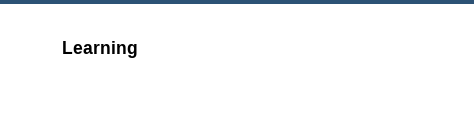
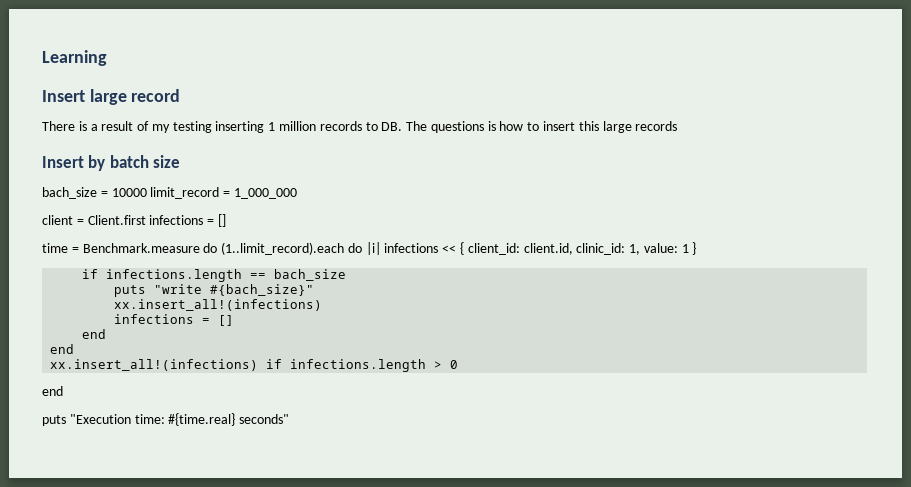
(138, 49) none -> [42,89,181,105] [42,121,678,133] [42,155,181,171] [42,187,297,199] [42,214,226,227] [42,242,697,255] [82,269,347,282] [114,284,315,297] [114,299,323,311] [114,314,235,326] [82,329,107,339] [50,344,75,354] [50,359,459,372] [42,386,63,396] [42,413,290,426] // Insert large record // There is a result of my testing inserting 1 million records to DB. The questions is how to insert this large records // Insert by batch size // bach_size = 10000 limit_record = 1_000_000 // client = Client.first infections = [] // time = Benchmark.measure do (1..limit_record).each do |i| infections << { client_id: client.id, clinic_id: 1, value: 1 } // if infections.length == bach_size // puts "write #{bach_size}" // xx.insert_all!(infections) // infections = [] // end // end // xx.insert_all!(infections) if infections.length > 0 // end // puts "Execution time: #{time.real} seconds"

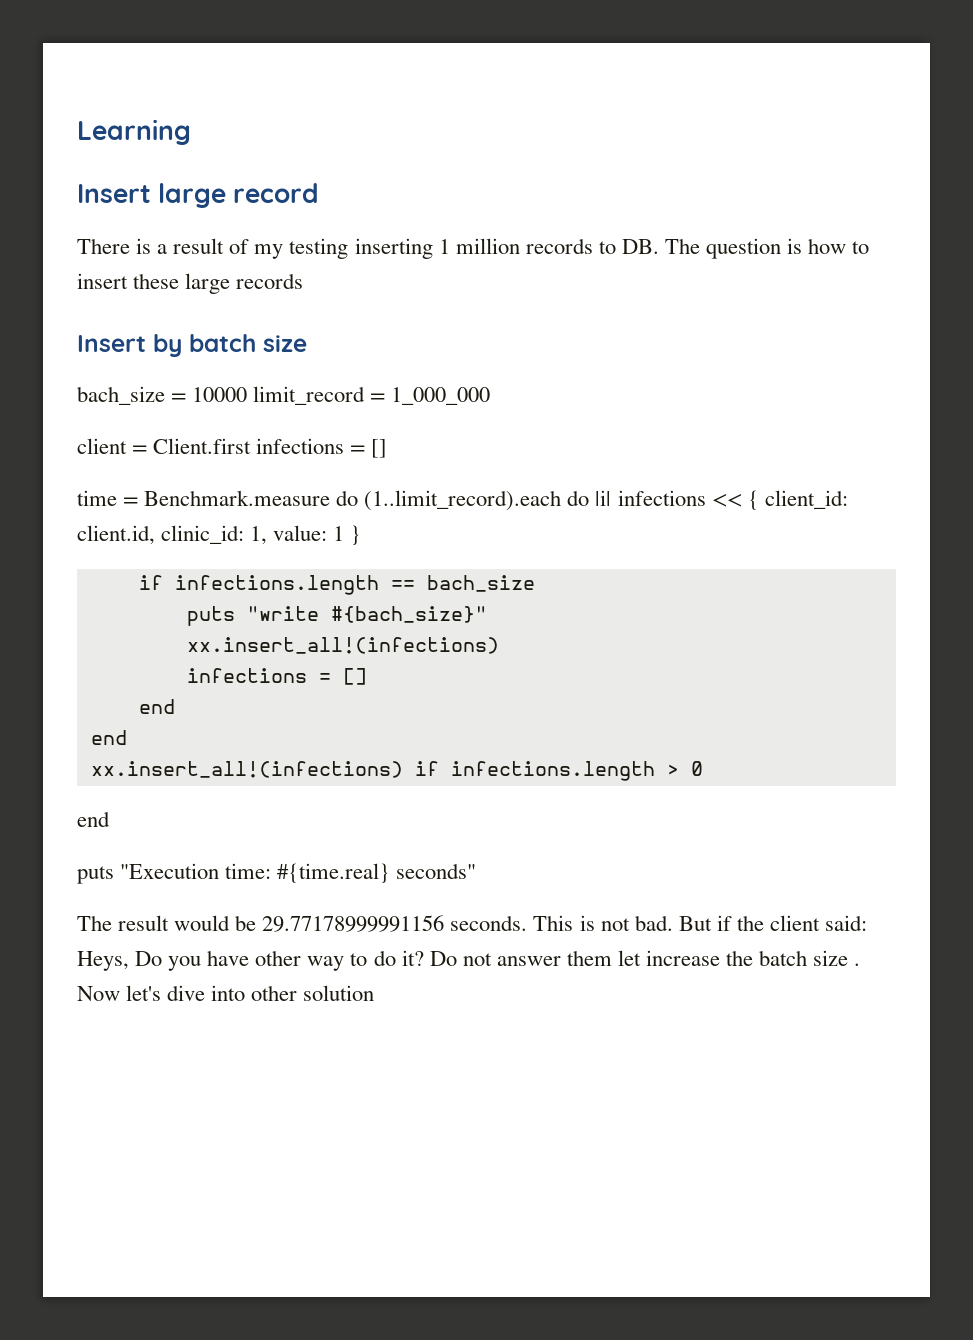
[430,121,484,133] questions -> [706,238,782,259] question
[578,121,599,131] this -> [133,273,180,289] these
(290, 419) none -> [77,915,868,932] [77,950,861,971] [77,985,375,1001] // The result would be 29.77178999991156 seconds. This is not bad. But if the client said: Heys, Do you have other way to do it? Do not answer them let increase the batch size . Now let's dive into other solution

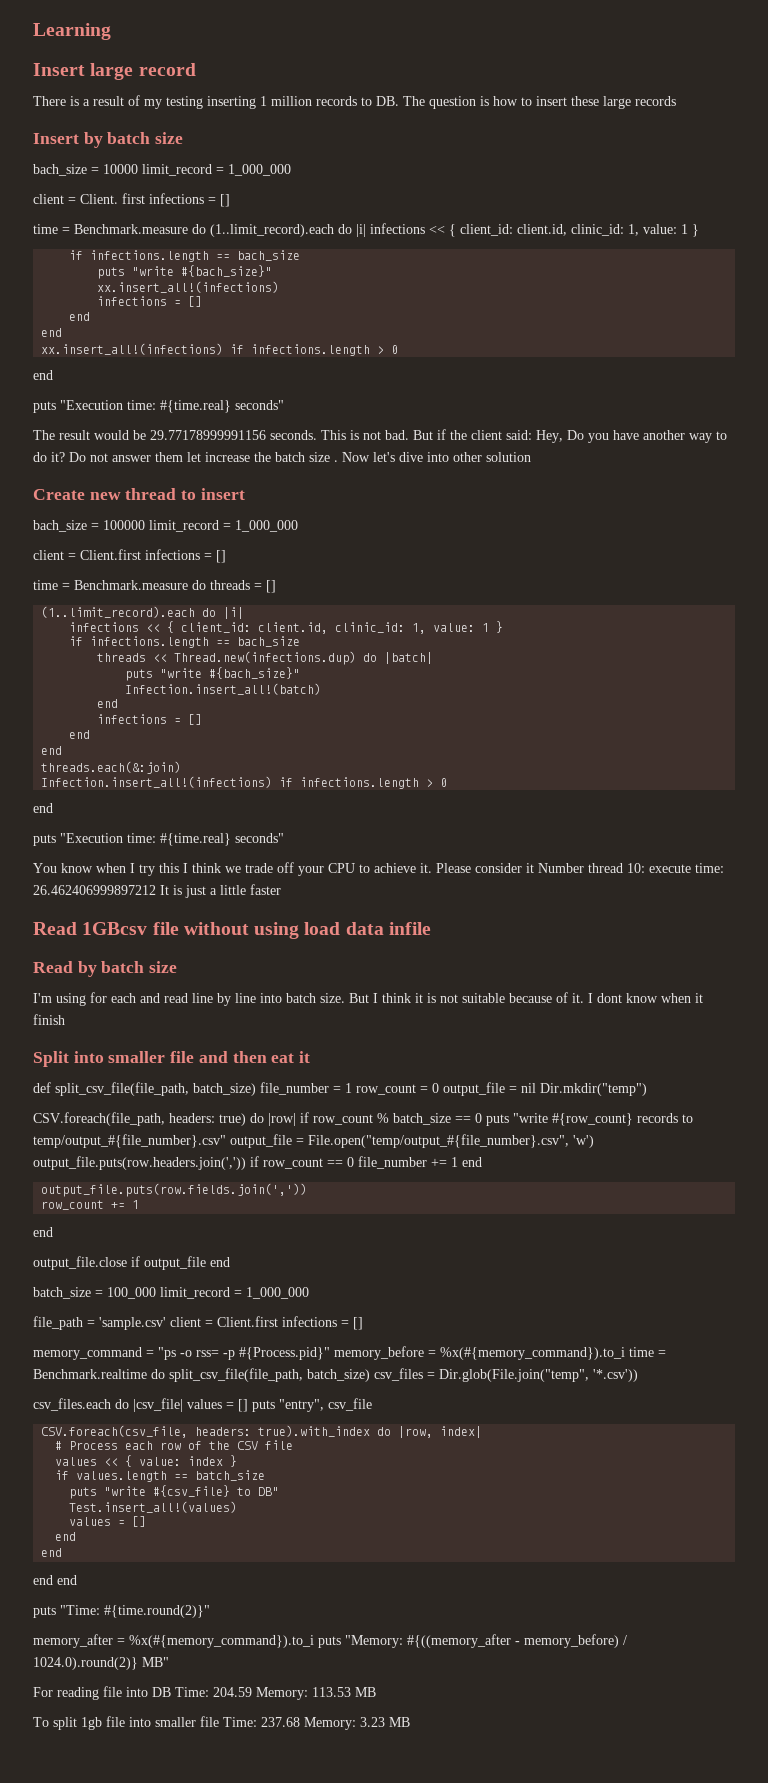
[153,438,252,454] Client.first -> [80,193,145,204] Client. first
[77,951,129,971] Heys, -> [536,430,563,443] Hey,
[255,950,302,966] other -> [643,430,685,440] another
(375, 993) none -> [33,488,245,500] [33,520,298,532] [33,549,226,563] [33,580,276,593] [41,606,245,619] [69,621,504,634] [69,636,301,648] [97,651,434,665] [125,667,301,681] [125,683,322,695] [97,699,119,708] [97,714,203,725] [69,730,91,739] [41,746,63,755] [41,761,182,774] [41,776,448,789] [33,803,53,813] [33,833,284,846] [33,862,724,876] [33,884,281,898] [33,922,431,939] [33,961,178,977] [33,992,703,1006] [33,1014,65,1025] [33,1051,311,1067] [33,1082,647,1096] [33,1112,693,1126] [33,1134,594,1148] [33,1156,482,1170] [41,1183,308,1197] [41,1200,140,1210] [33,1227,53,1237] [33,1256,230,1270] [33,1287,309,1299] [33,1316,363,1330] [33,1346,666,1360] [33,1368,638,1382] [33,1398,372,1412] [41,1425,483,1438] [55,1440,294,1450] [55,1455,238,1467] [55,1470,266,1482] [69,1485,280,1499] [69,1501,238,1513] [69,1516,147,1527] [55,1532,77,1541] [41,1548,63,1557] [33,1575,77,1585] [33,1605,210,1618] [33,1634,627,1648] [33,1657,169,1670] [33,1686,376,1700] [33,1716,410,1730] // Create new thread to insert // bach_size = 100000 limit_record = 1_000_000 // client = Client.first infections = [] // time = Benchmark.measure do threads = [] // (1..limit_record).each do |i| // infections << { client_id: client.id, clinic_id: 1, value: 1 } // if infections.length == bach_size // threads << Thread.new(infections.dup) do |batch| // puts "write #{bach_size}" // Infection.insert_all!(batch) // end // infections = [] // end // end // threads.each(&:join) // Infection.insert_all!(infections) if infections.length > 0 // end // puts "Execution time: #{time.real} seconds" // You know when I try this I think we trade off your CPU to achieve it. Please consider it Number thread 10: execute time: 26.462406999897212 It is just a little faster // Read 1GBcsv file without using load data infile // Read by batch size // I'm using for each and read line by line into batch size. But I think it is not suitable because of it. I dont know when it finish // Split into smaller file and then eat it // def split_csv_file(file_path, batch_size) file_number = 1 row_count = 0 output_file = nil Dir.mkdir("temp") // CSV.foreach(file_path, headers: true) do |row| if row_count % batch_size == 0 puts "write #{row_count} records to temp/output_#{file_number}.csv" output_file = File.open("temp/output_#{file_number}.csv", 'w') output_file.puts(row.headers.join(',')) if row_count == 0 file_number += 1 end // output_file.puts(row.fields.join(',')) // row_count += 1 // end // output_file.close if output_file end // batch_size = 100_000 limit_record = 1_000_000 // file_path = 'sample.csv' client = Client.first infections = [] // memory_command = "ps -o rss= -p #{Process.pid}" memory_before = %x(#{memory_command}).to_i time = Benchmark.realtime do split_csv_file(file_path, batch_size) csv_files = Dir.glob(File.join("temp", '*.csv')) // csv_files.each do |csv_file| values = [] puts "entry", csv_file // CSV.foreach(csv_file, headers: true).with_index do |row, index| // # Process each row of the CSV file // values << { value: index } // if values.length == batch_size // puts "write #{csv_file} to DB" // Test.insert_all!(values) // values = [] // end // end // end end // puts "Time: #{time.round(2)}" // memory_after = %x(#{memory_command}).to_i puts "Memory: #{((memory_after - memory_before) / 1024.0).round(2)} MB" // For reading file into DB Time: 204.59 Memory: 113.53 MB // To split 1gb file into smaller file Time: 237.68 Memory: 3.23 MB

